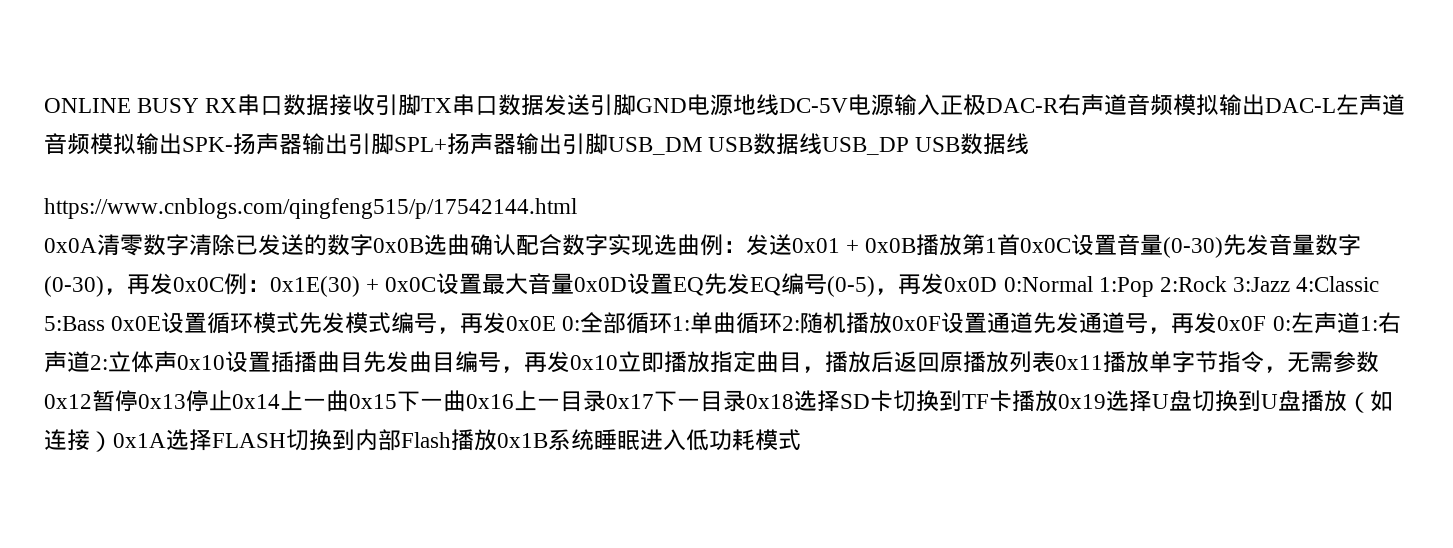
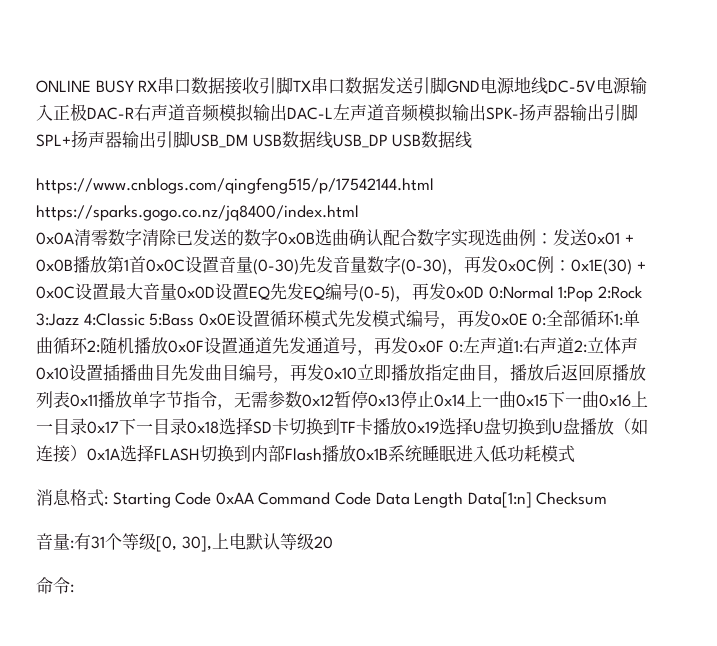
(577, 208) none -> [36,205,359,221] https://sparks.gogo.co.nz/jq8400/index.html
(801, 440) none -> [36,489,608,508] [36,533,333,552] [36,577,74,594] // 消息格式: Starting Code 0xAA Command Code Data Length Data[1:n] Checksum // 音量:有31个等级[0, 30],上电默认等级20 // 命令:

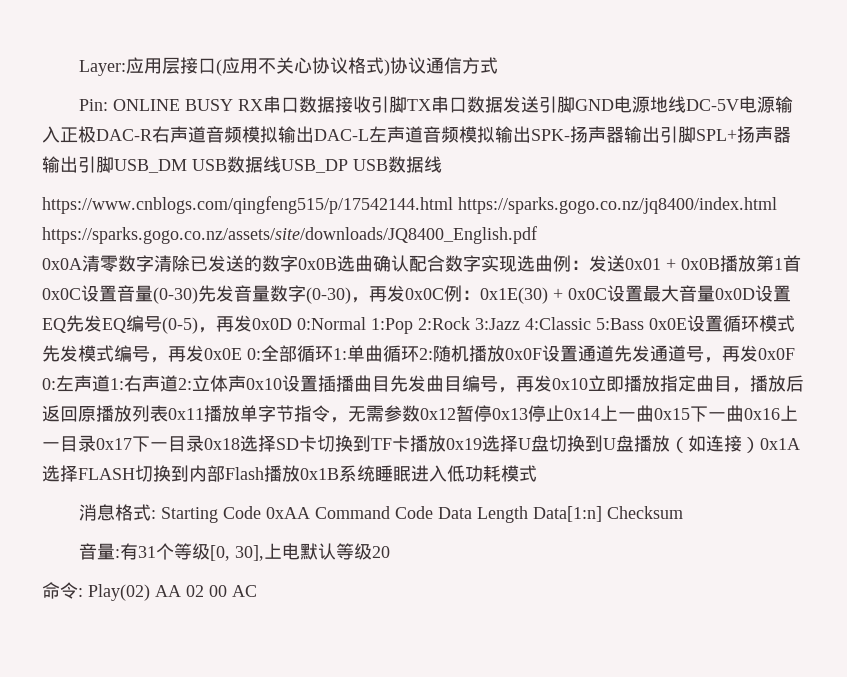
(36, 86) none -> [79,57,499,76] [79,99,109,111] Layer:应用层接口(应用不关心协议格式)协议通信方式 // Pin:
(359, 213) none -> [42,226,537,244] https://sparks.gogo.co.nz/assets/site/downloads/JQ8400_English.pdf
(74, 588) none -> [88,584,257,601] Play(02) AA 02 00 AC

